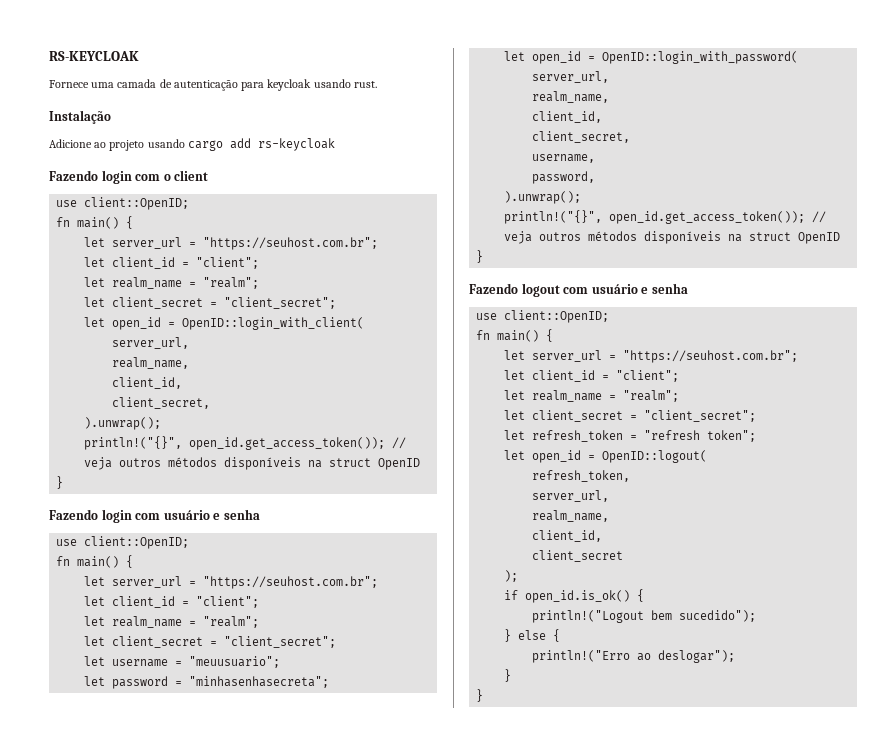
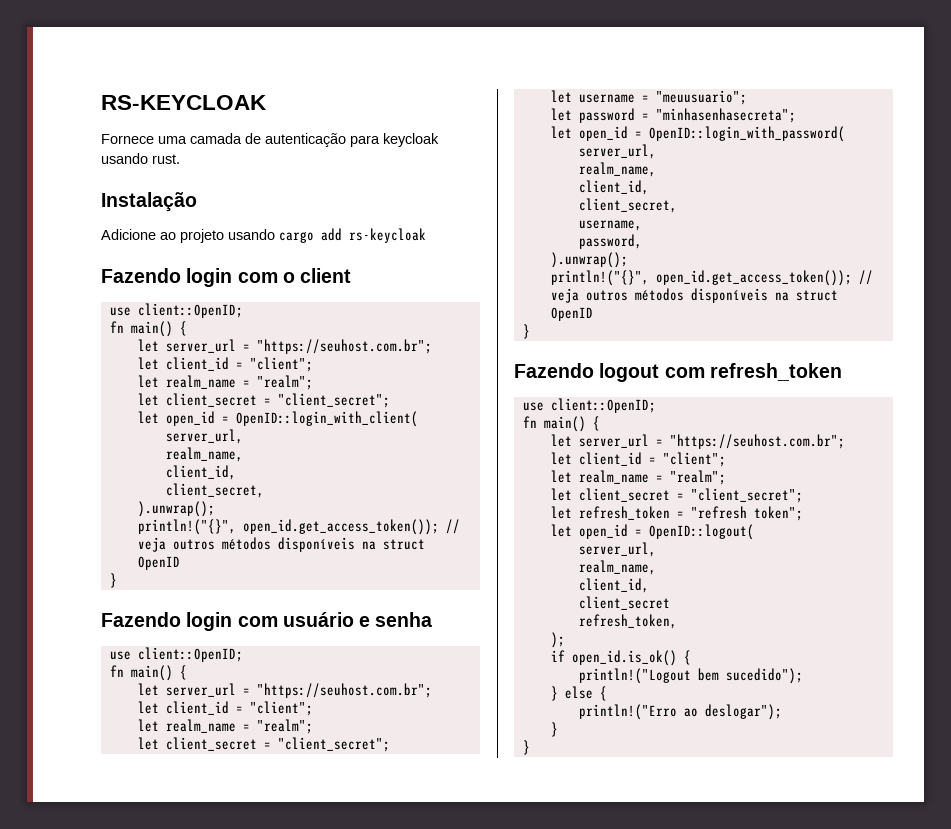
[591,283,688,294] usuário e senha -> [709,363,842,381] refresh_token
[532,470,631,482] // refresh_token, -> (754, 532) none
(624, 556) none -> [578,614,677,629] // refresh_token,

